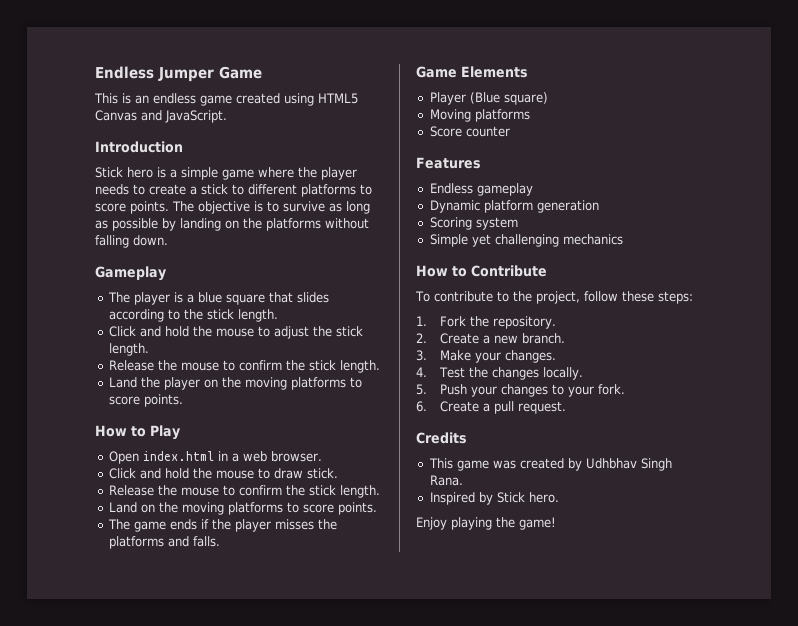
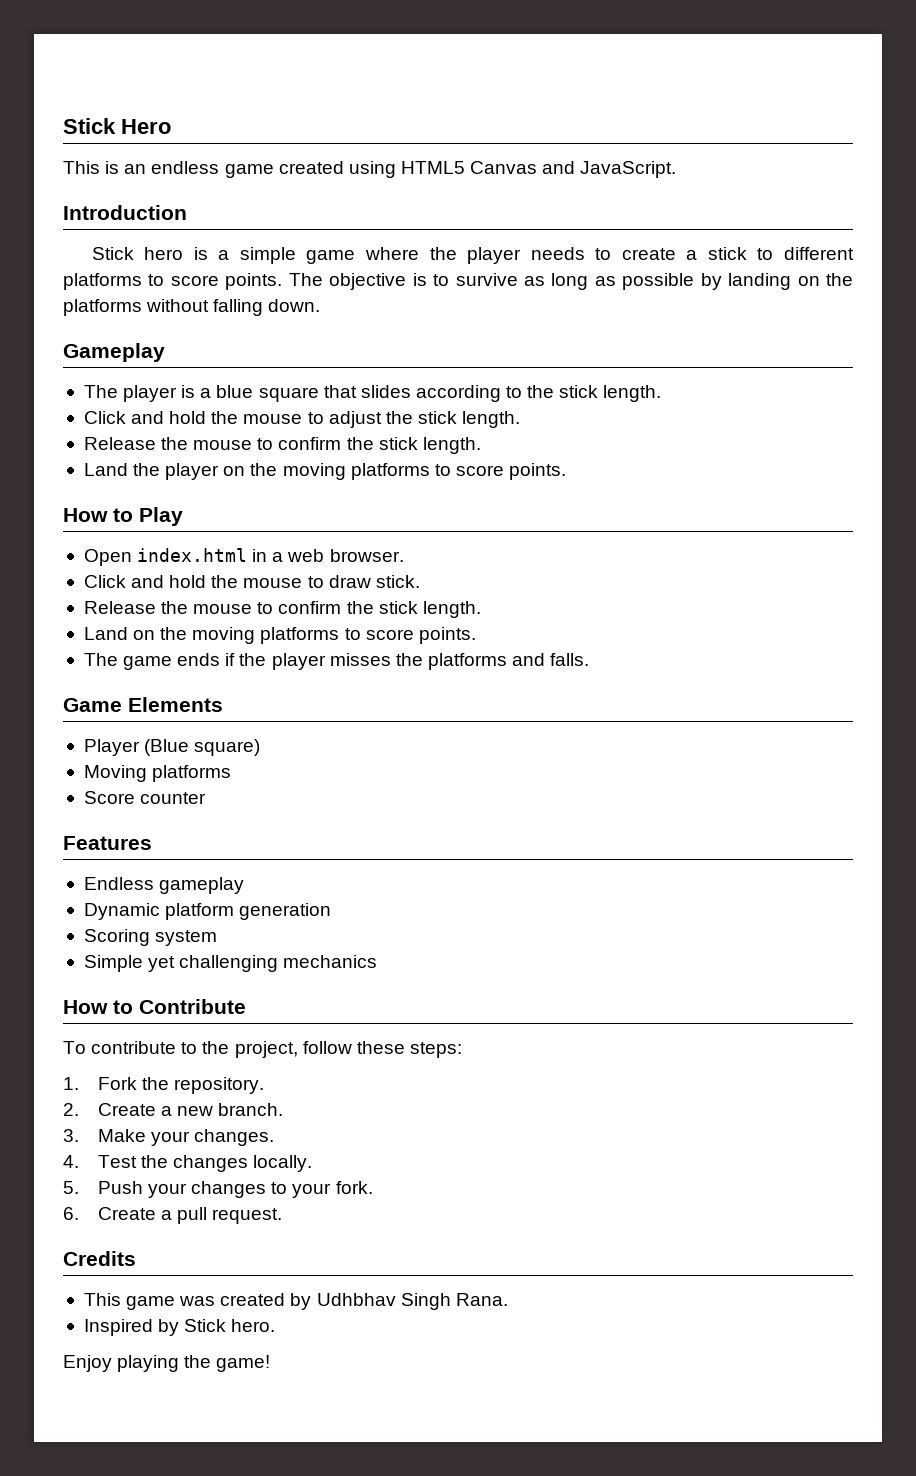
[95,66,262,82] Endless Jumper Game -> [63,118,171,134] Stick Hero

